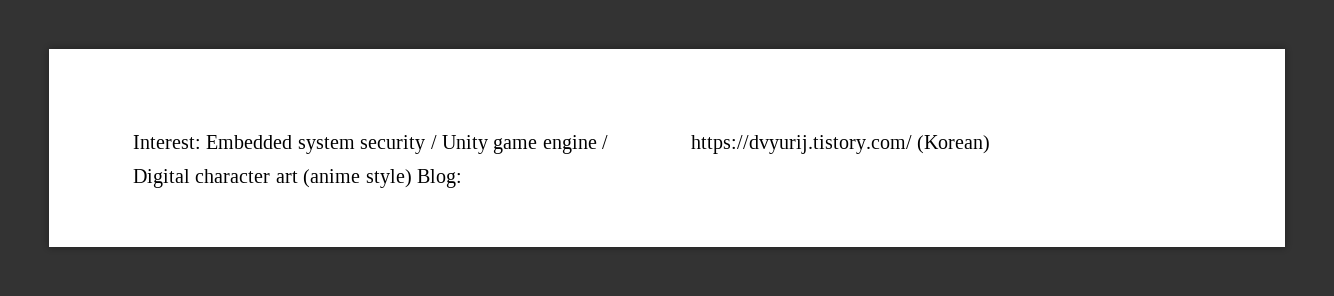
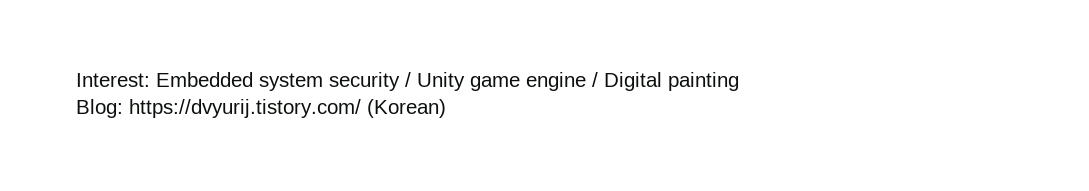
[195,169,412,188] character art (anime style) -> [668,72,739,91] painting //

